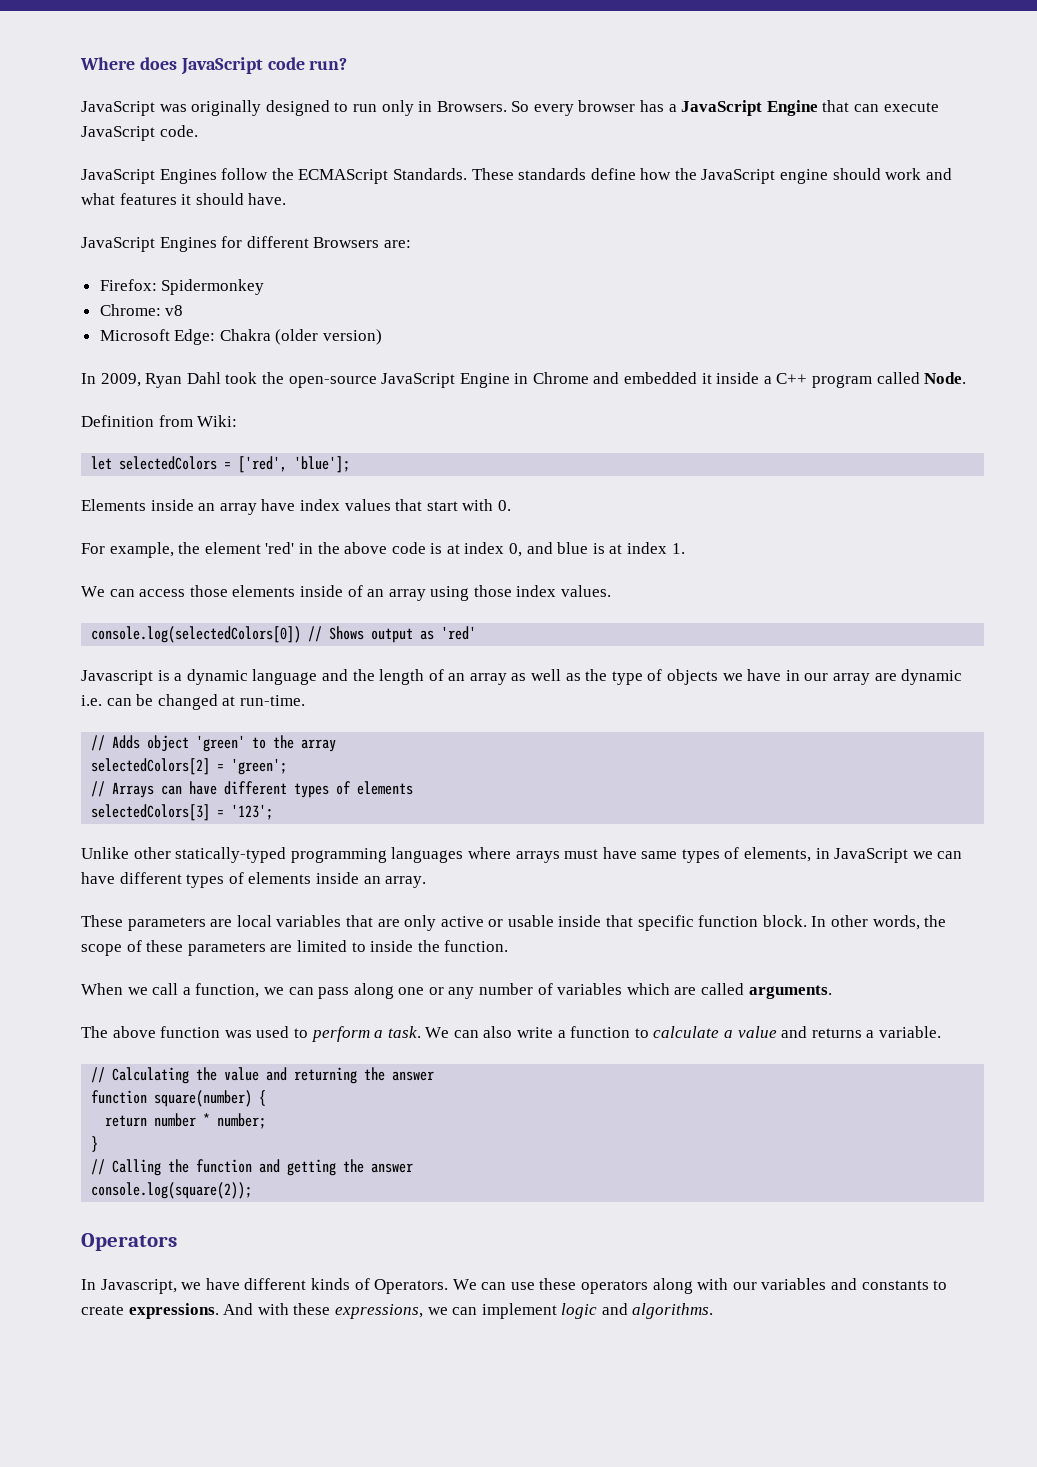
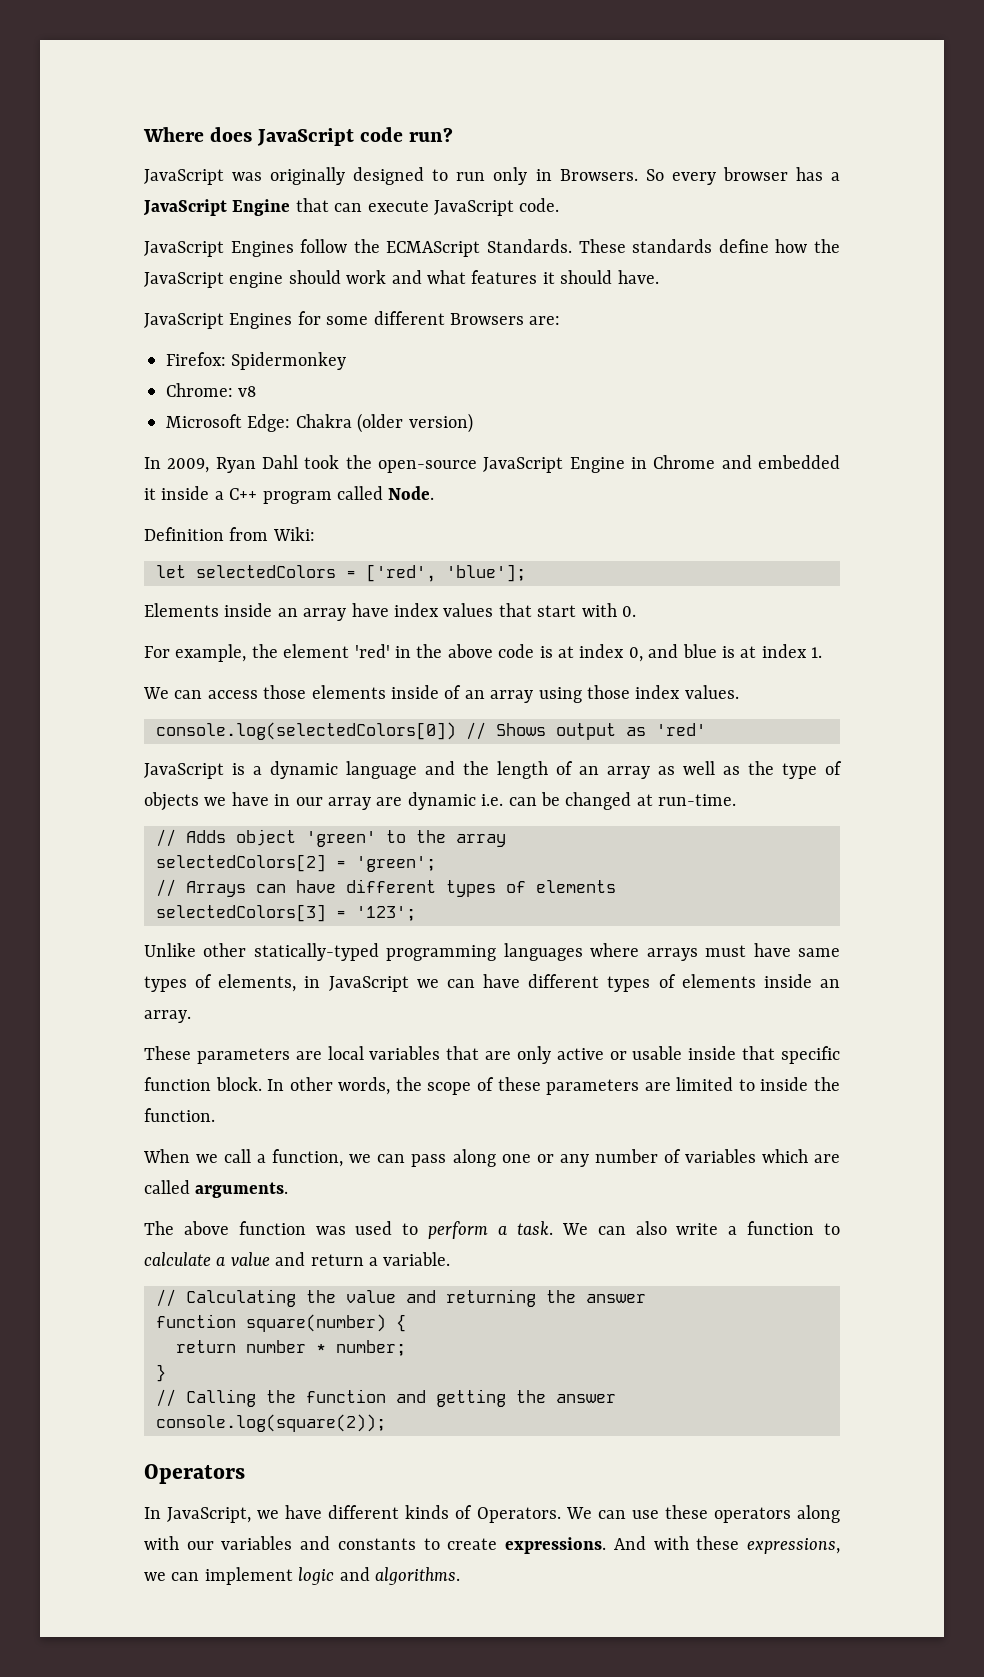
(243, 242) none -> [326,316,369,325] some
[81,670,153,685] Javascript -> [144,763,224,779] JavaScript
[811,1028,862,1038] returns -> [310,1254,364,1266] return
[100,1279,177,1294] Javascript, -> [167,1507,252,1523] JavaScript,

